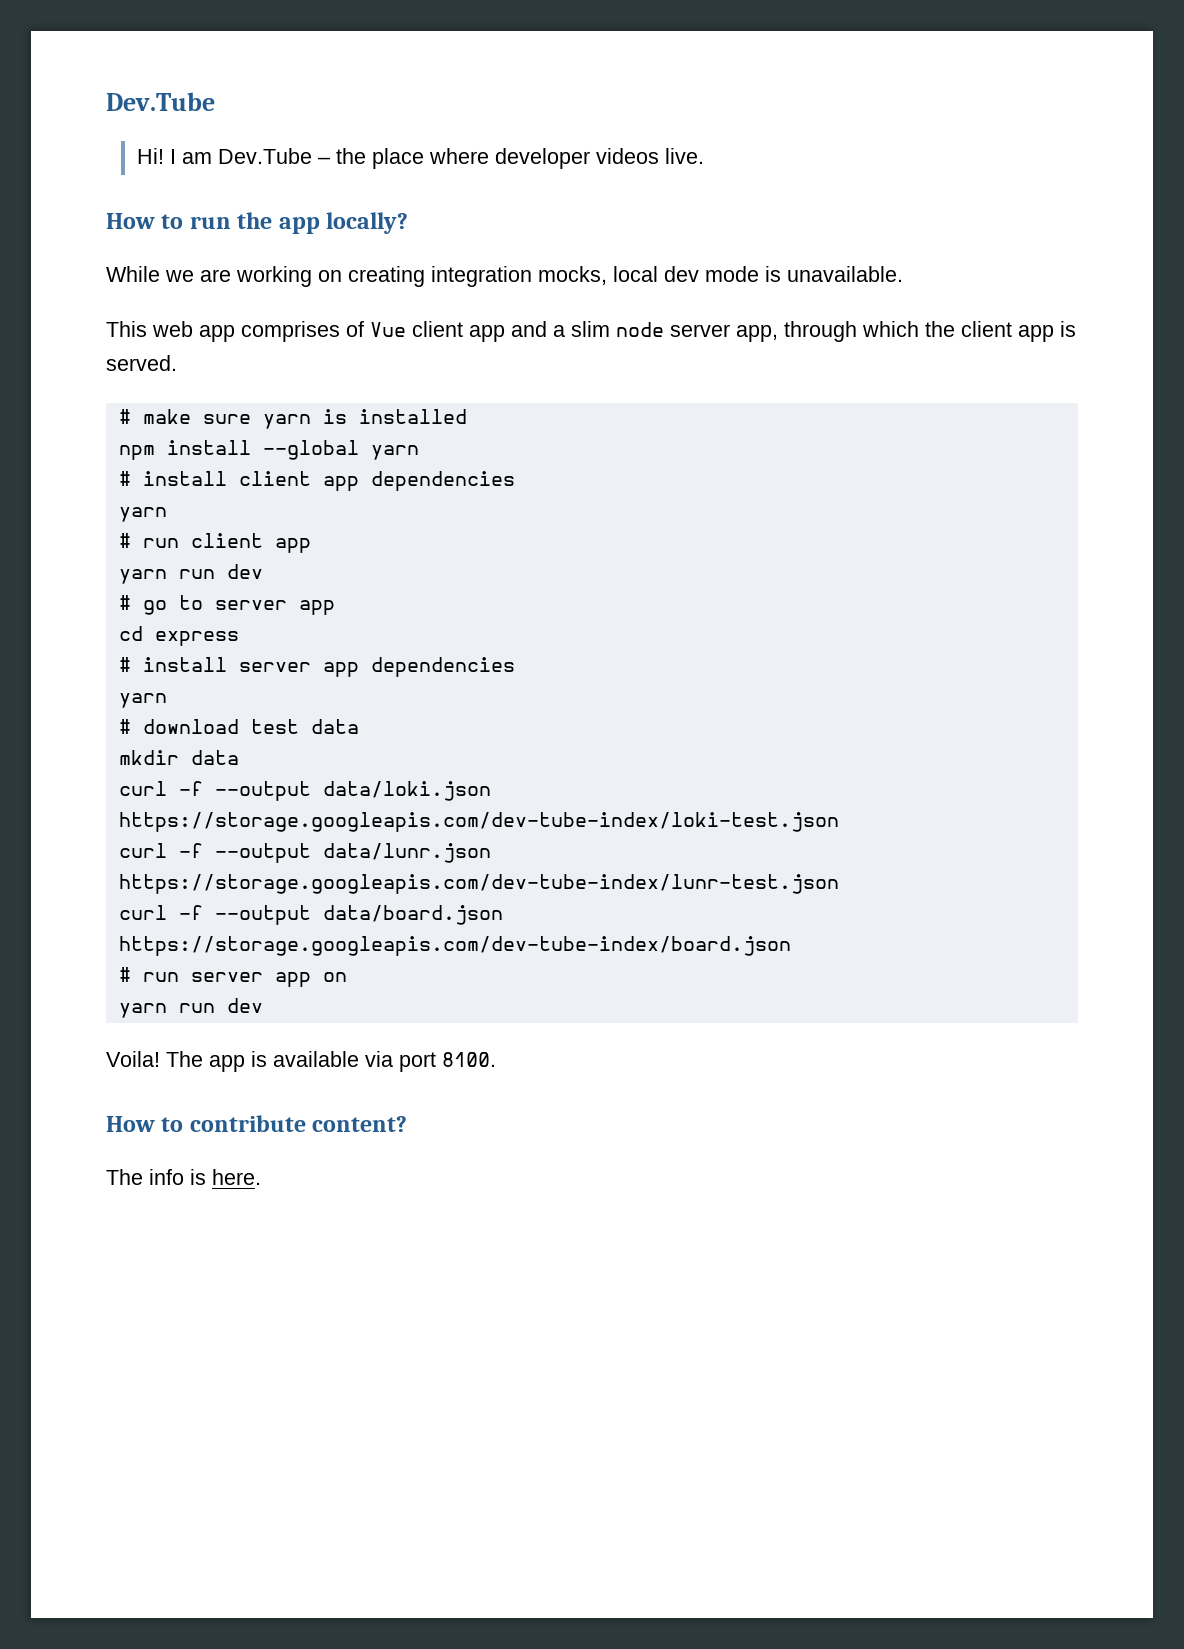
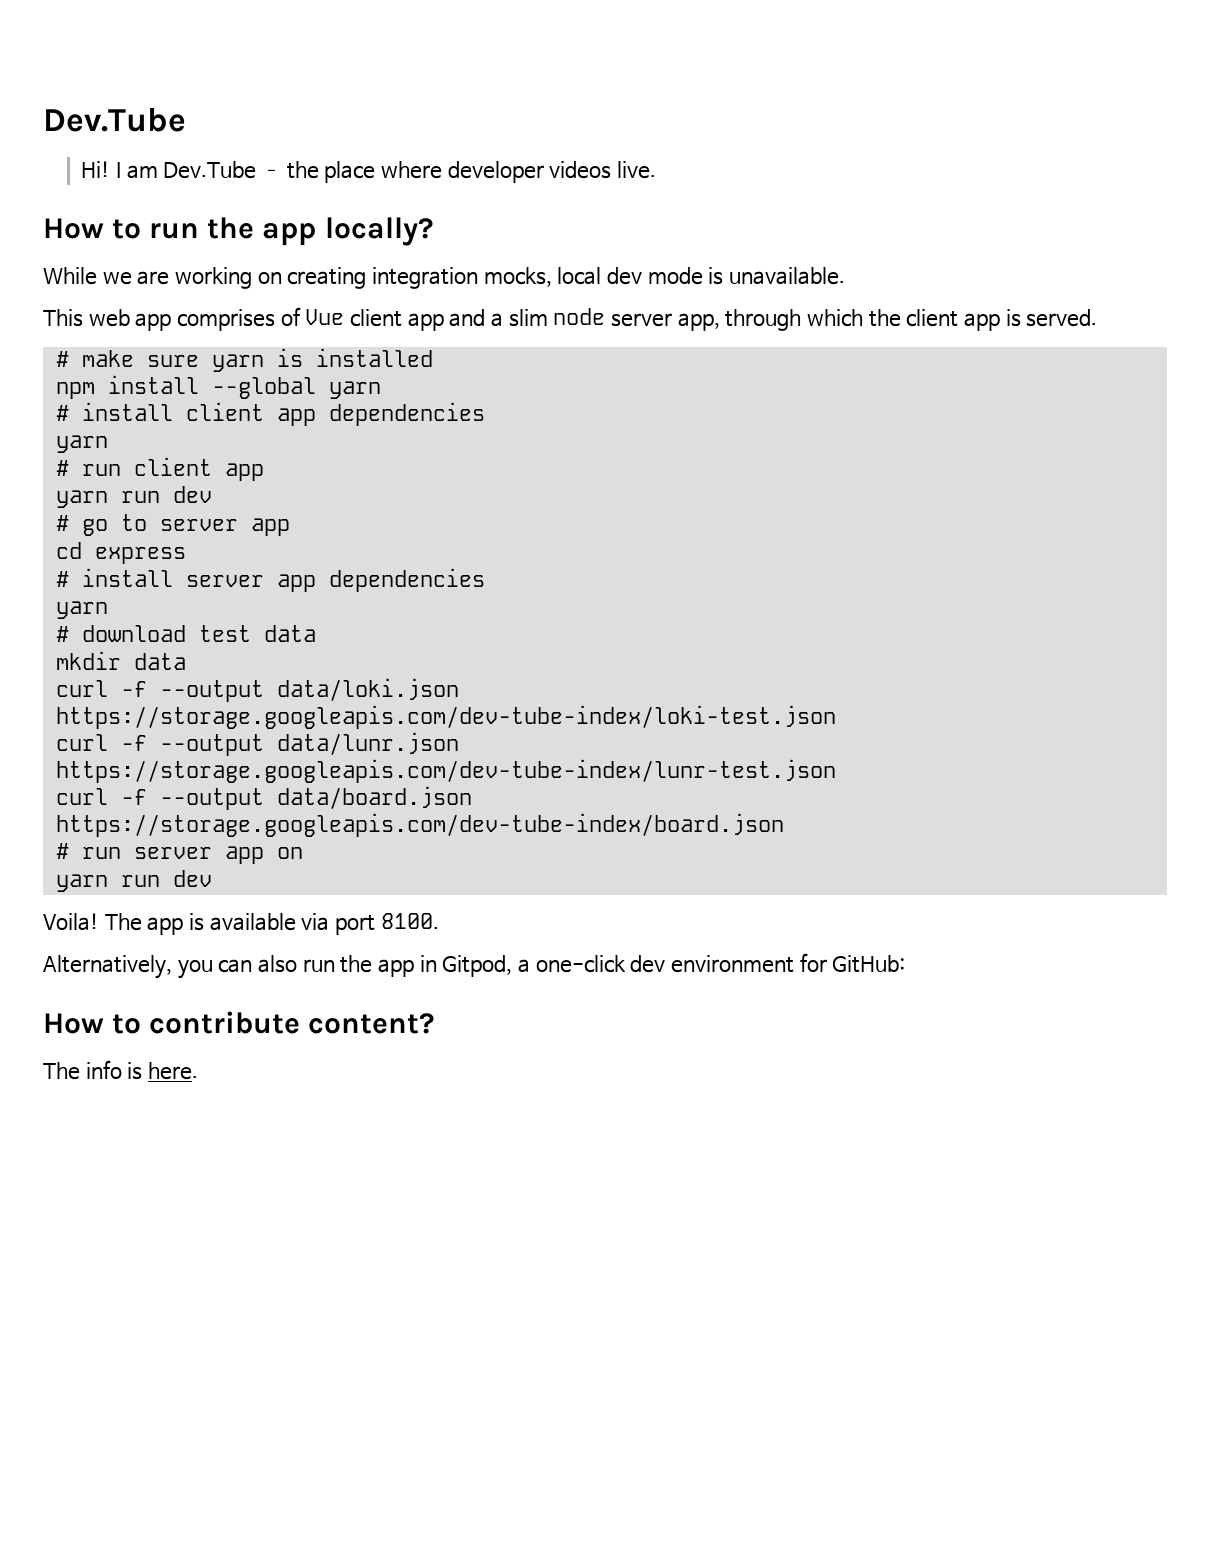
(496, 1059) none -> [43,953,906,979] // Alternatively, you can also run the app in Gitpod, a one-click dev environment for GitHub:

